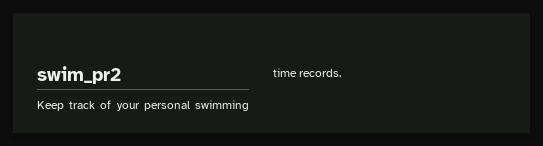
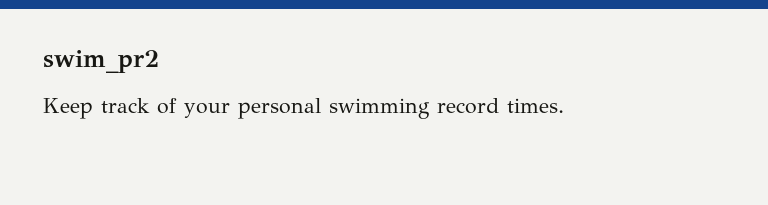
[273,68,342,77] time records. -> [437,98,564,114] record times.

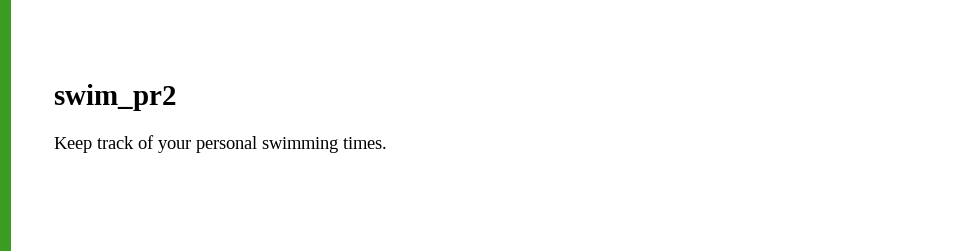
[437,98,499,114] record -> (338, 145) none

